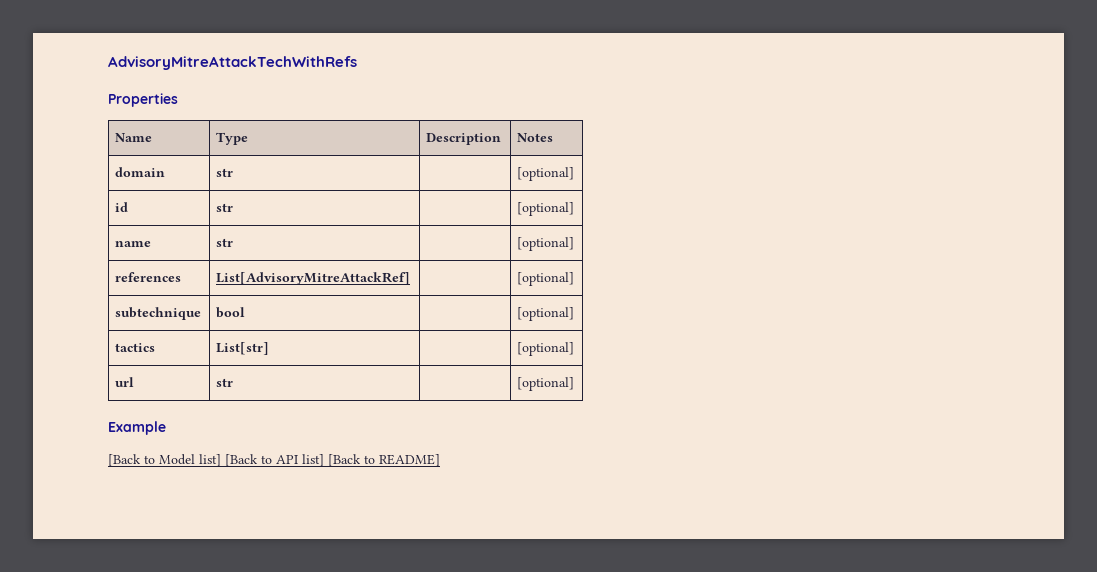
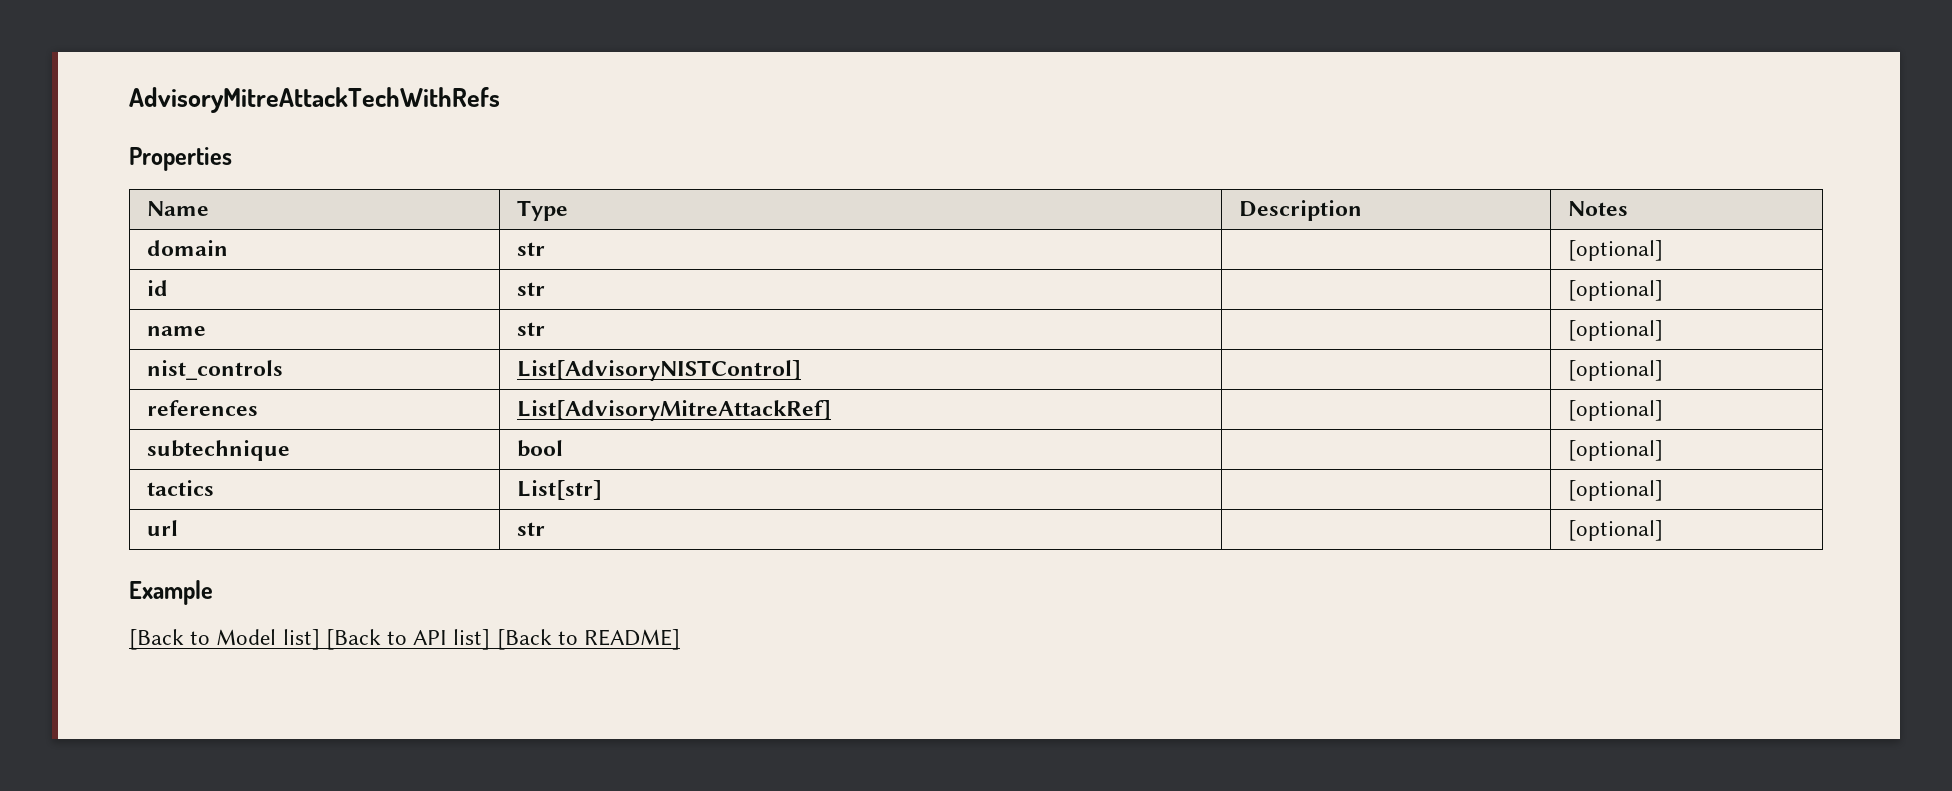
(575, 244) none -> [146,360,283,380] [516,360,801,381] [1567,360,1663,381] // nist_controls | List[AdvisoryNISTControl] | | [optional]

